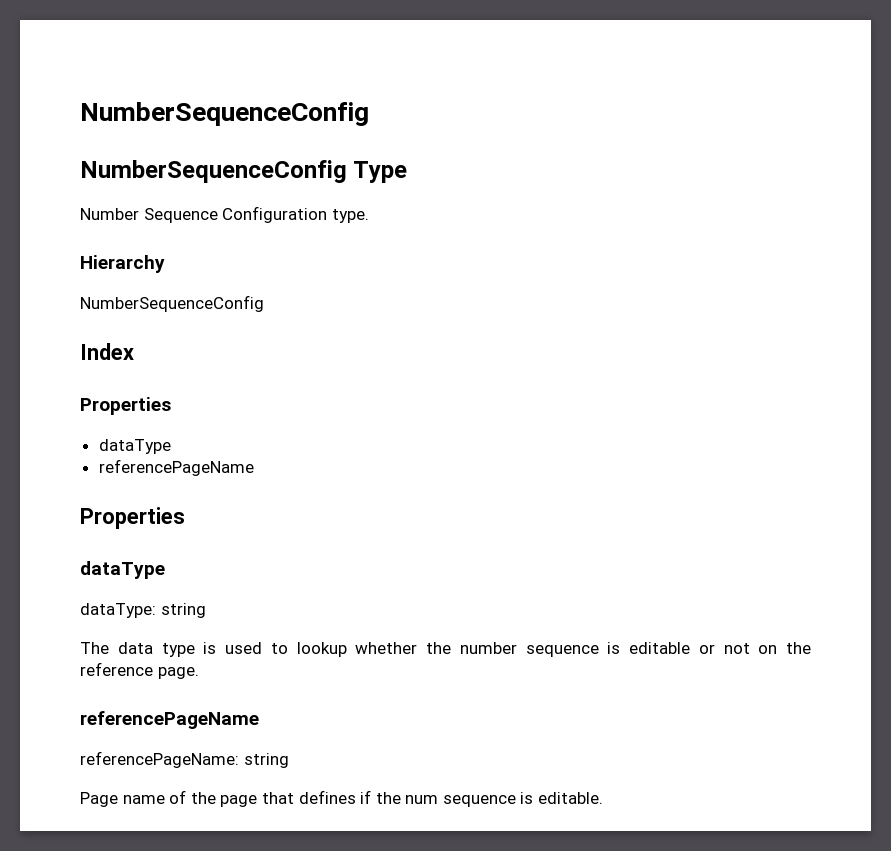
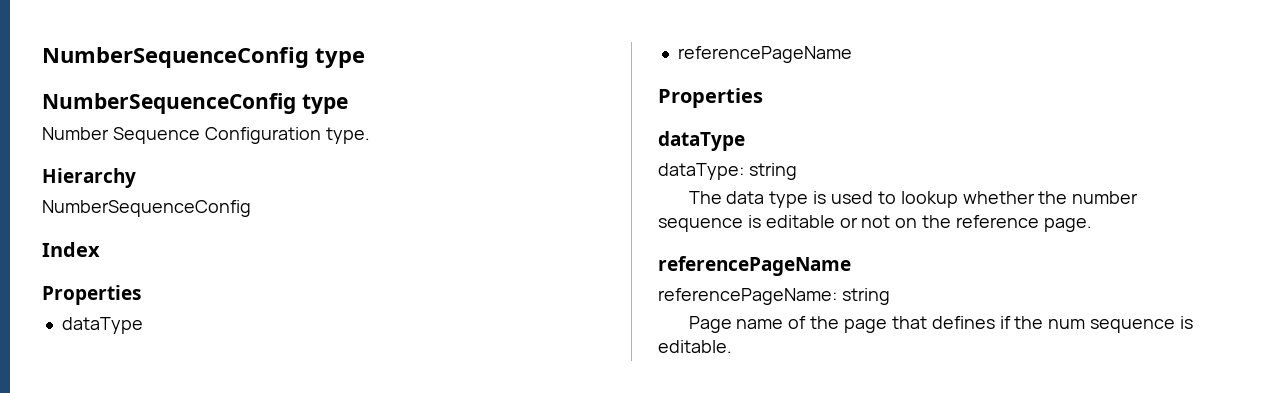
[80,102,369,126] [80,160,408,183] NumberSequenceConfig // NumberSequenceConfig Type -> [42,47,365,68] [42,93,348,114] NumberSequenceConfig type // NumberSequenceConfig type

